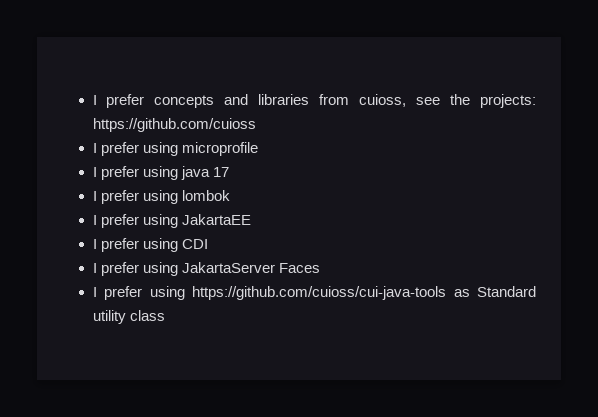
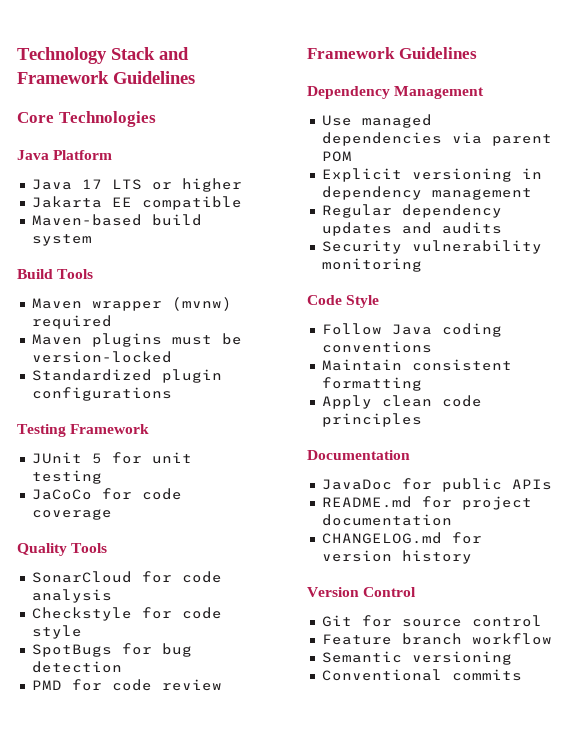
[92,94,537,108] [92,118,256,132] [92,142,258,156] [92,166,229,180] [92,190,230,204] [92,214,251,228] [92,238,208,252] [92,262,320,276] [92,286,536,300] [92,310,165,324] I prefer concepts and libraries from cuioss, see the projects: https://github.com/cuioss // I prefer using microprofile // I prefer using java 17 // I prefer using lombok // I prefer using JakartaEE // I prefer using CDI // I prefer using JakartaServer Faces // I prefer using https://github.com/cuioss/cui-java-tools as Standard utility class -> [17,47,189,64] [17,71,195,84] [17,111,156,127] [17,150,113,160] [31,178,242,192] [31,196,242,210] [31,214,202,226] [31,234,92,246] [17,269,94,279] [31,297,232,311] [31,315,112,329] [31,333,242,347] [31,351,172,363] [31,369,222,383] [31,387,172,401] [17,424,150,437] [31,452,192,464] [31,470,102,484] [31,488,182,500] [31,509,112,520] [17,543,108,556] [31,571,222,583] [31,589,112,603] [31,607,222,621] [31,625,82,639] [31,643,192,657] [31,661,122,673] [31,679,222,691] [307,47,477,59] [307,86,485,99] [321,114,432,128] [321,132,552,146] [321,151,352,162] [321,168,542,182] [321,186,532,200] [321,204,502,218] [321,222,502,236] [321,240,542,254] [321,258,422,272] [307,295,380,308] [321,323,502,337] [321,341,432,353] [321,359,512,371] [321,377,422,391] [321,395,482,409] [321,413,422,427] [307,450,410,460] [321,478,552,492] [321,496,532,510] [321,514,452,526] [321,532,482,544] [321,550,472,564] [307,587,417,597] [321,615,542,627] [321,633,552,645] [321,651,512,665] [321,669,522,681] Technology Stack and Framework Guidelines // Core Technologies // Java Platform // Java 17 LTS or higher // Jakarta EE compatible // Maven-based build system // Build Tools // Maven wrapper (mvnw) required // Maven plugins must be version-locked // Standardized plugin configurations // Testing Framework // JUnit 5 for unit testing // JaCoCo for code coverage // Quality Tools // SonarCloud for code analysis // Checkstyle for code style // SpotBugs for bug detection // PMD for code review // Framework Guidelines // Dependency Management // Use managed dependencies via parent POM // Explicit versioning in dependency management // Regular dependency updates and audits // Security vulnerability monitoring // Code Style // Follow Java coding conventions // Maintain consistent formatting // Apply clean code principles // Documentation // JavaDoc for public APIs // README.md for project documentation // CHANGELOG.md for version history // Version Control // Git for source control // Feature branch workflow // Semantic versioning // Conventional commits

